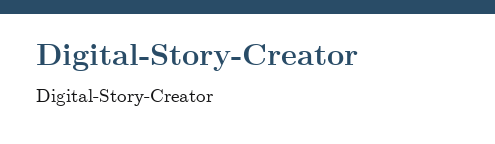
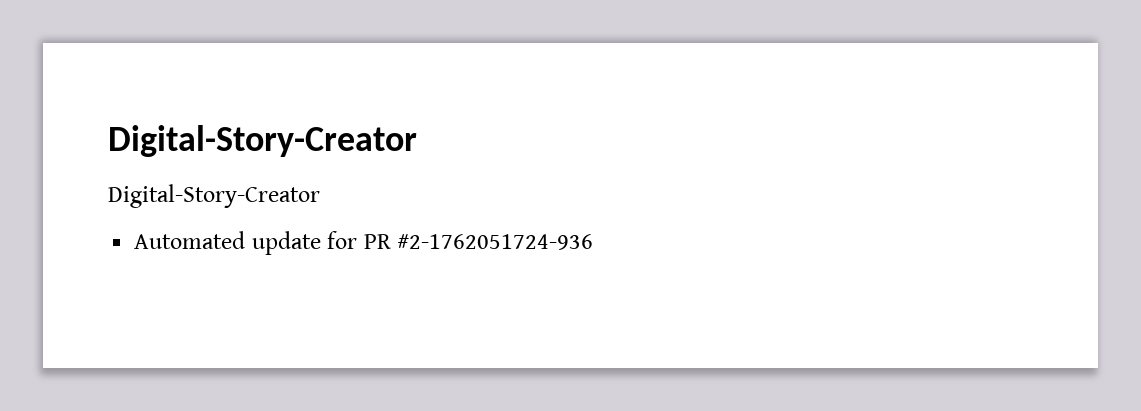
(213, 97) none -> [134,231,594,255] // Automated update for PR #2-1762051724-936

